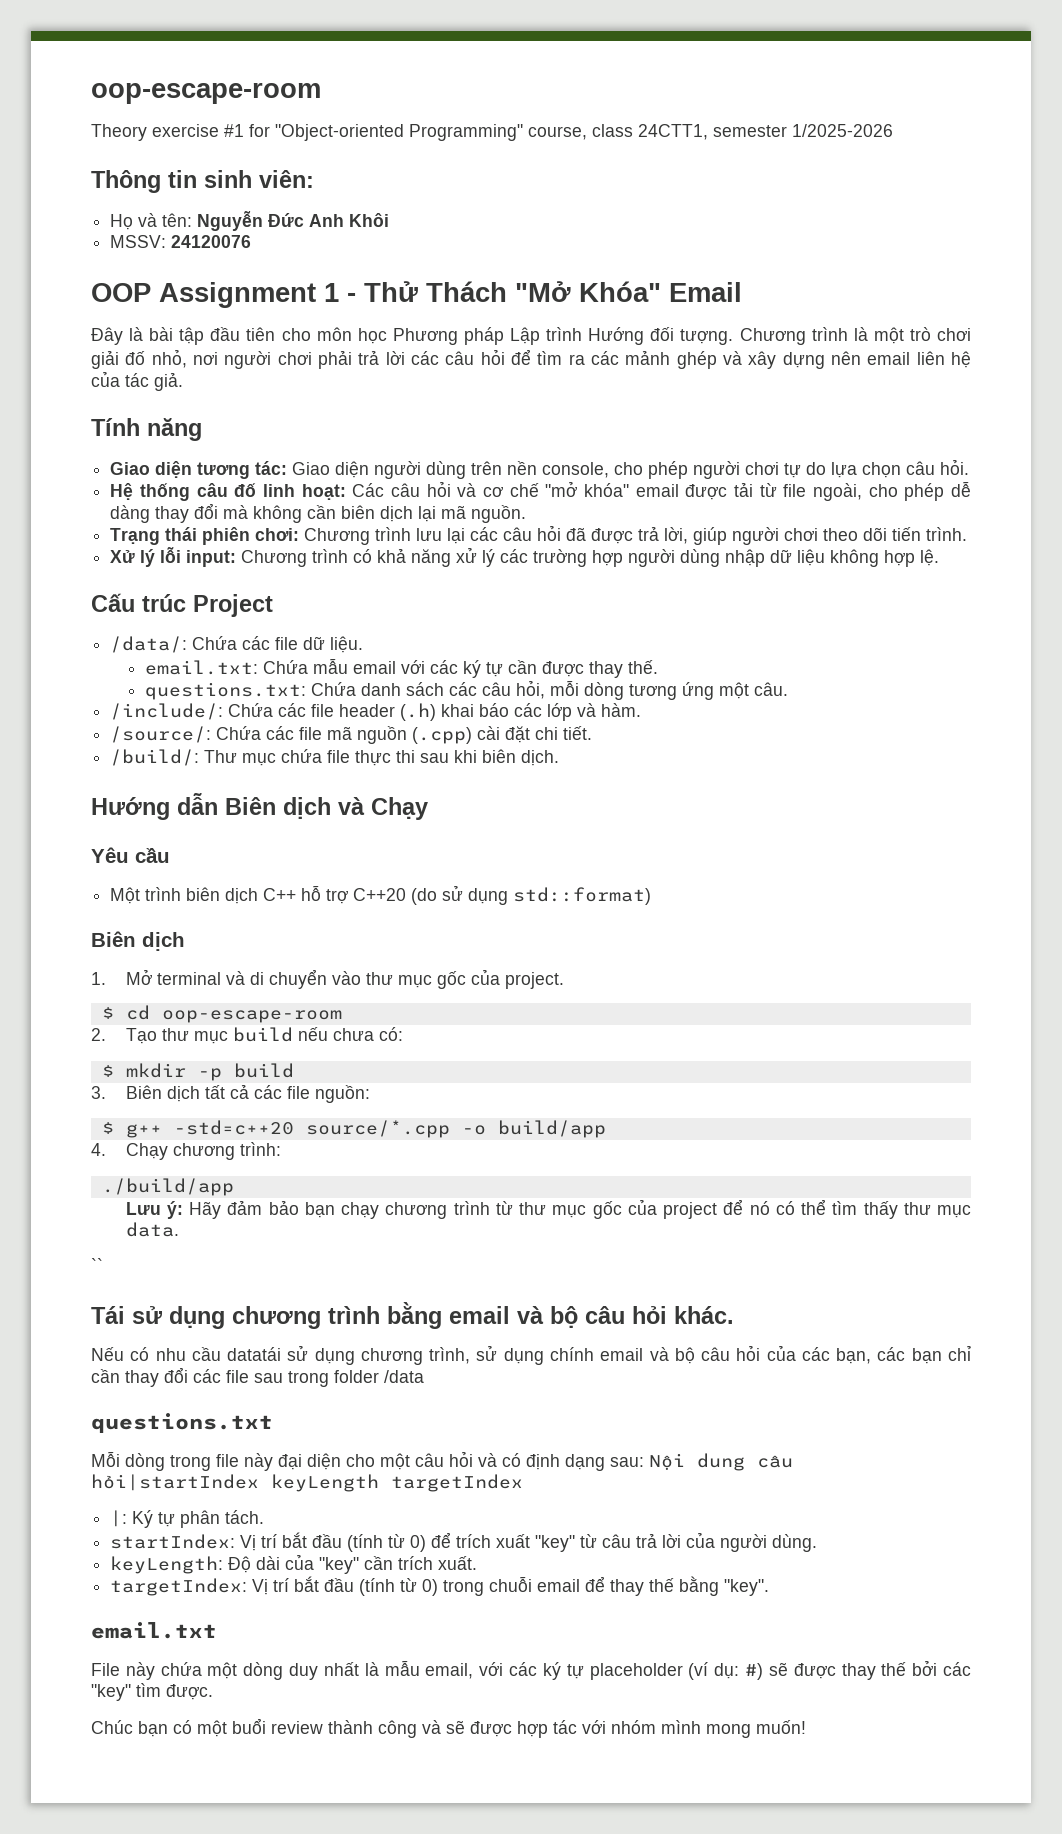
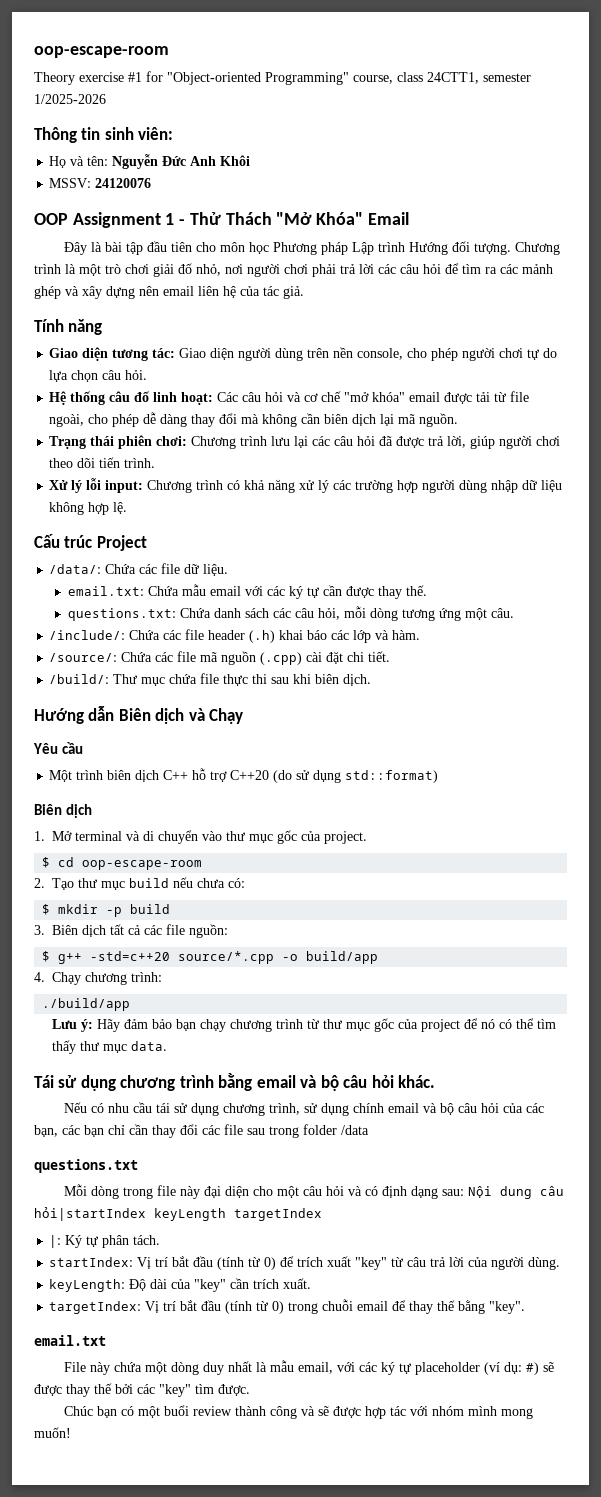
[91,1258,103,1272] // `` -> (168, 1046) none
[227,1347,282,1361] datatái -> [156,1103,171,1113] tái

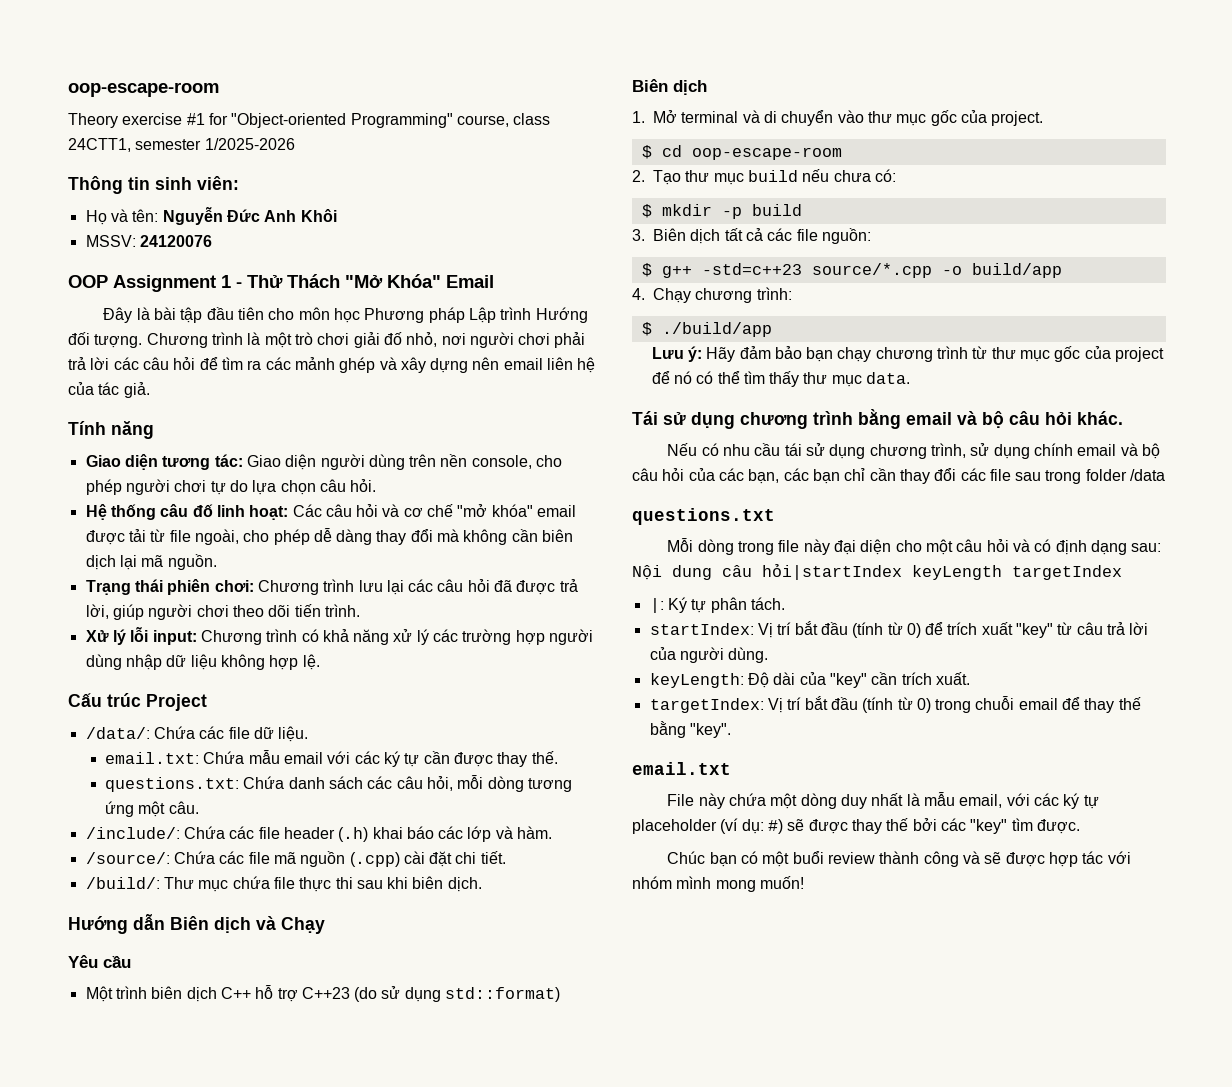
[230,770,270,780] C++20 -> [301,987,350,999] C++23
[90,951,171,961] -std=c++20 -> [701,263,802,275] -std=c++23
(163, 977) none -> [641,322,652,336] $

